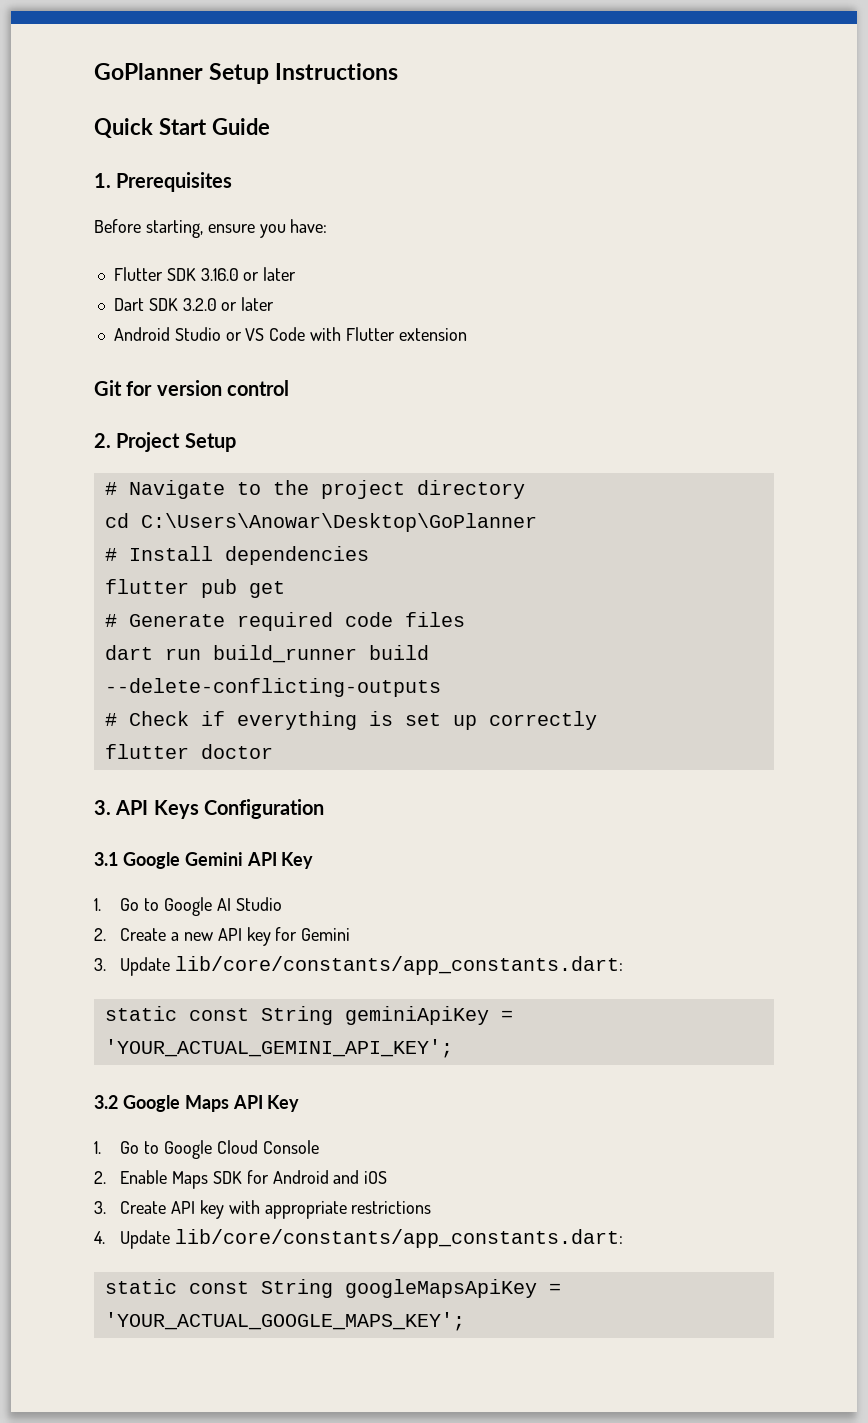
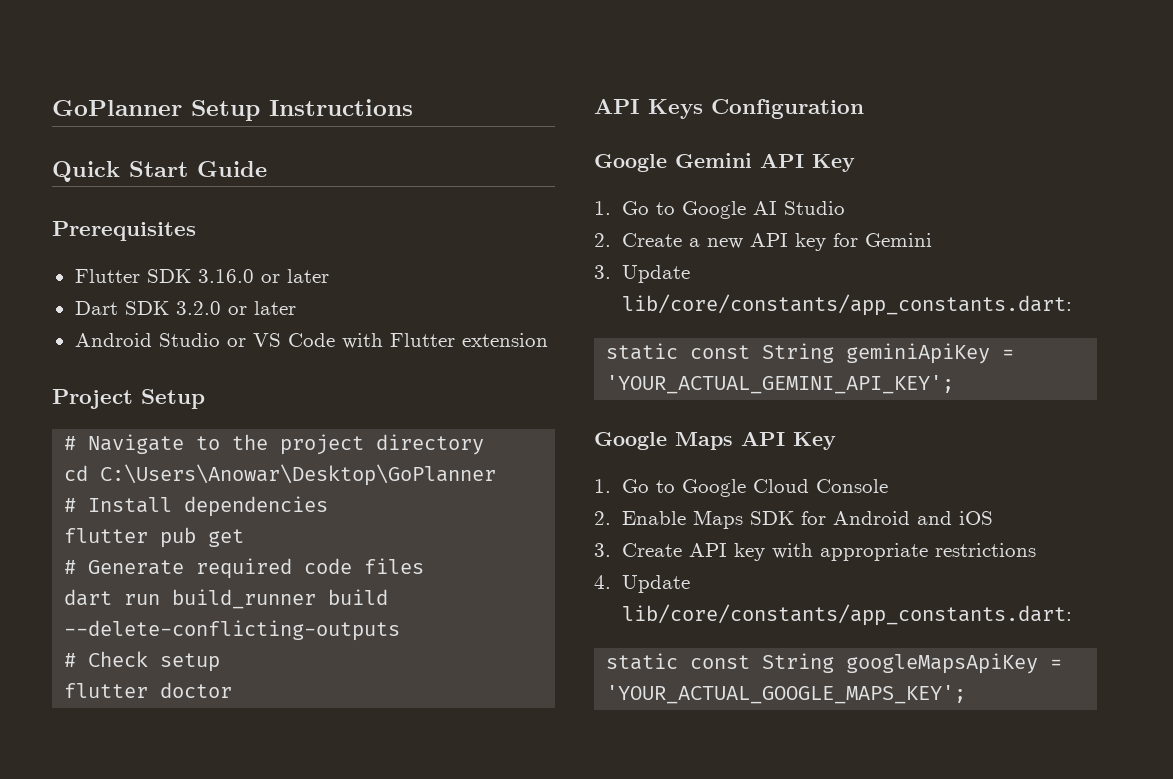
[94,173,111,188] 1. -> (267, 169) none
[94,219,328,238] // Before starting, ensure you have: -> (196, 231) none
[94,380,289,396] [94,433,111,448] Git for version control // 2. -> (548, 340) none
[200,711,597,730] if everything is set up correctly -> [160,653,221,672] setup
[94,800,111,815] 3. -> (233, 690) none
[94,852,118,866] 3.1 -> (864, 109) none
[94,1095,118,1109] 3.2 -> (955, 384) none

